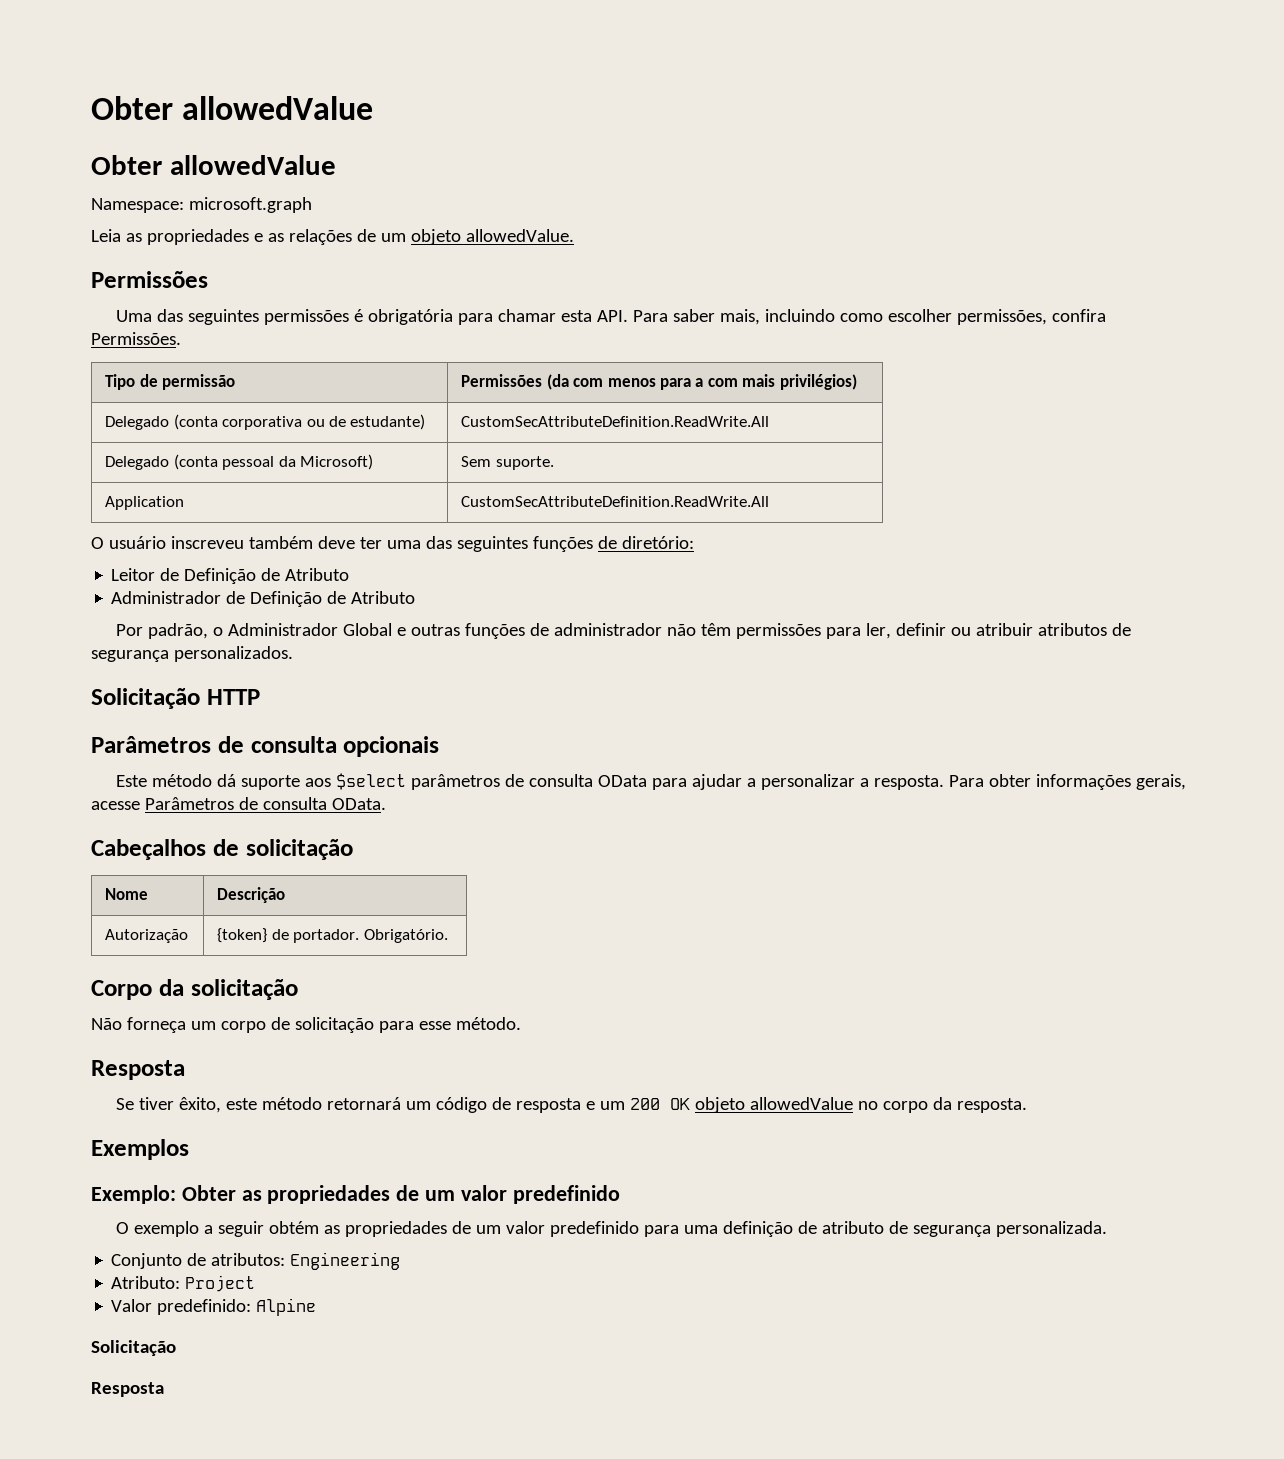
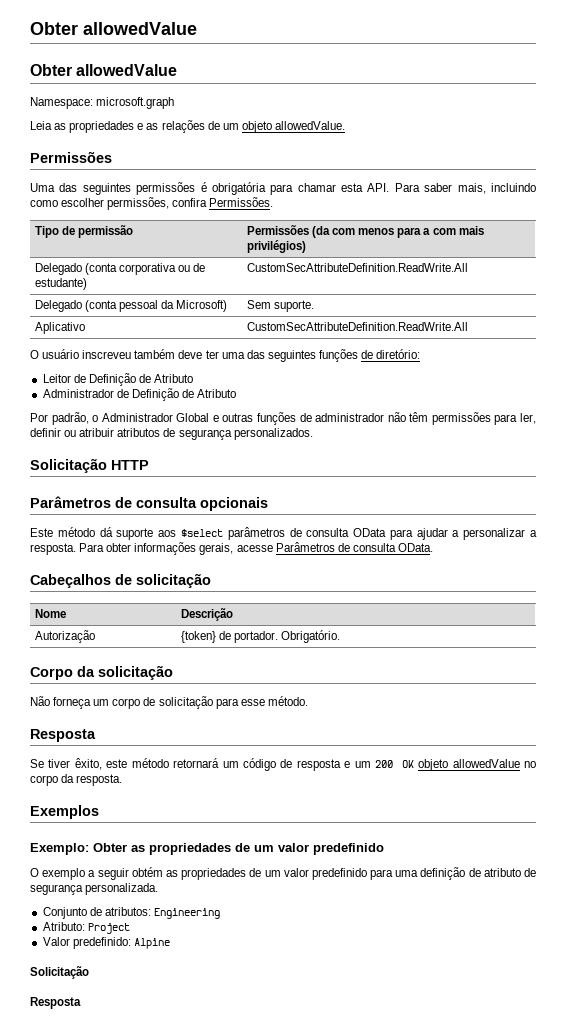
[105,496,185,510] Application -> [34,322,85,334] Aplicativo

